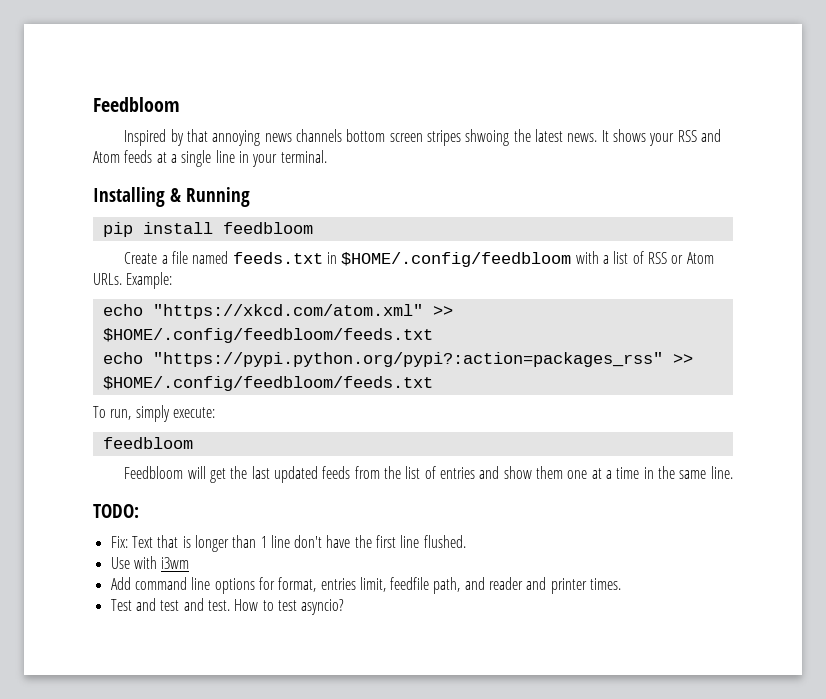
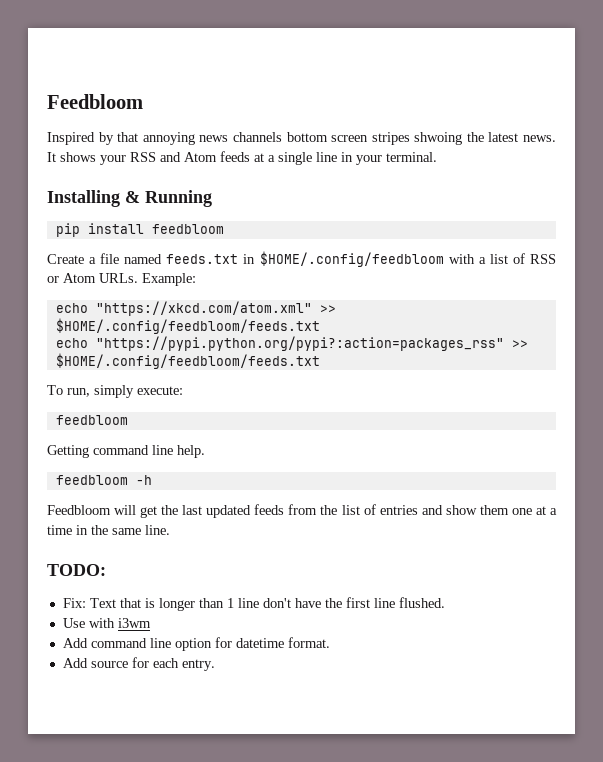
(193, 443) none -> [47,445,205,458] [55,475,152,485] // Getting command line help. // feedbloom -h
[214,577,622,594] [110,598,345,615] options for format, entries limit, feedfile path, and reader and printer times. // Test and test and test. How to test asyncio? -> [174,637,330,651] [62,657,215,671] option for datetime format. // Add source for each entry.

